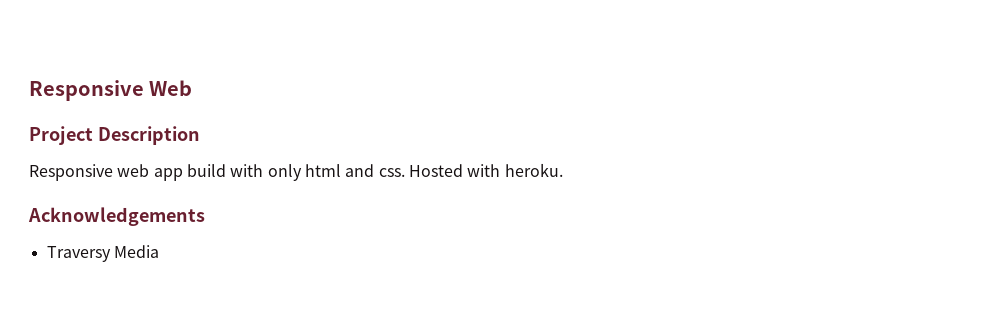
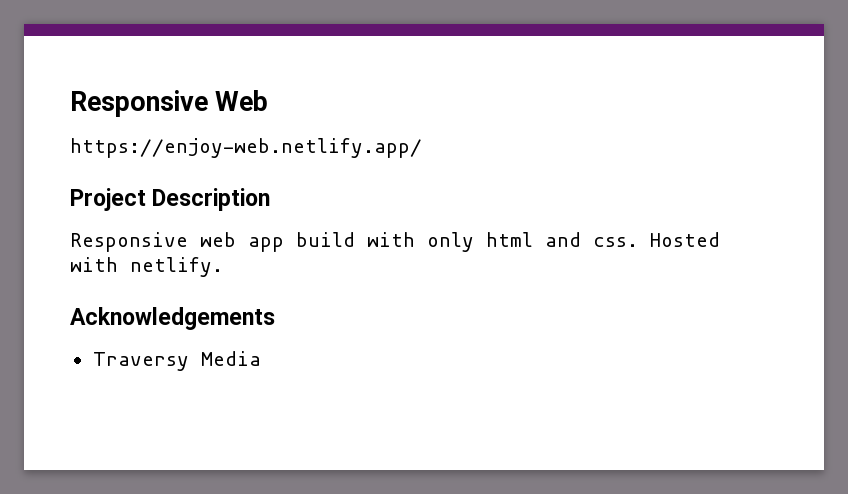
(193, 88) none -> [70,138,422,158] // https://enjoy-web.netlify.app/
[504,163,563,177] heroku. -> [130,257,223,277] netlify.

